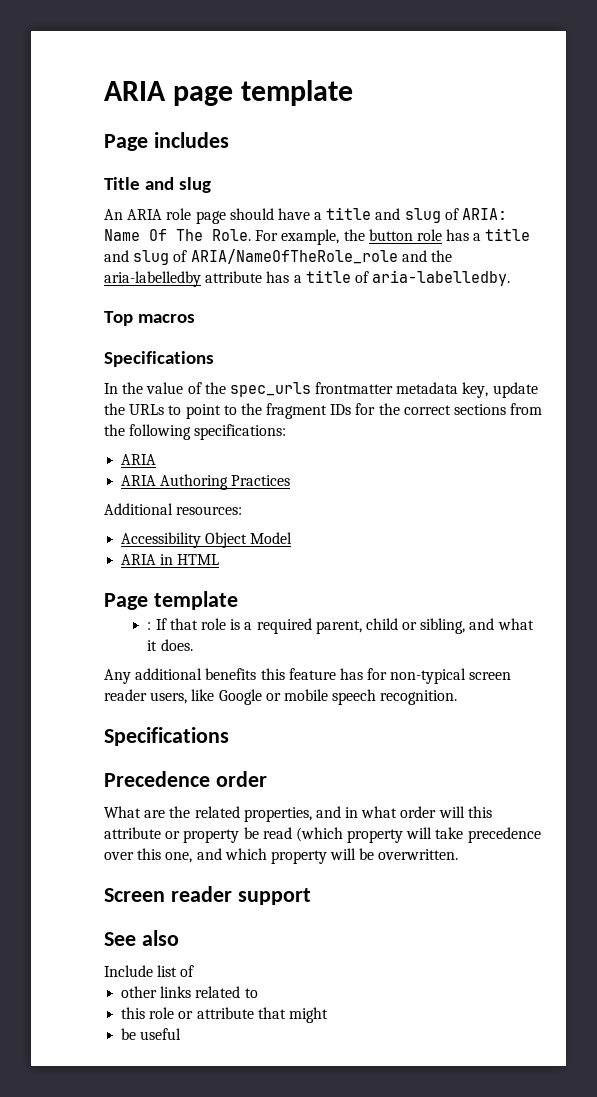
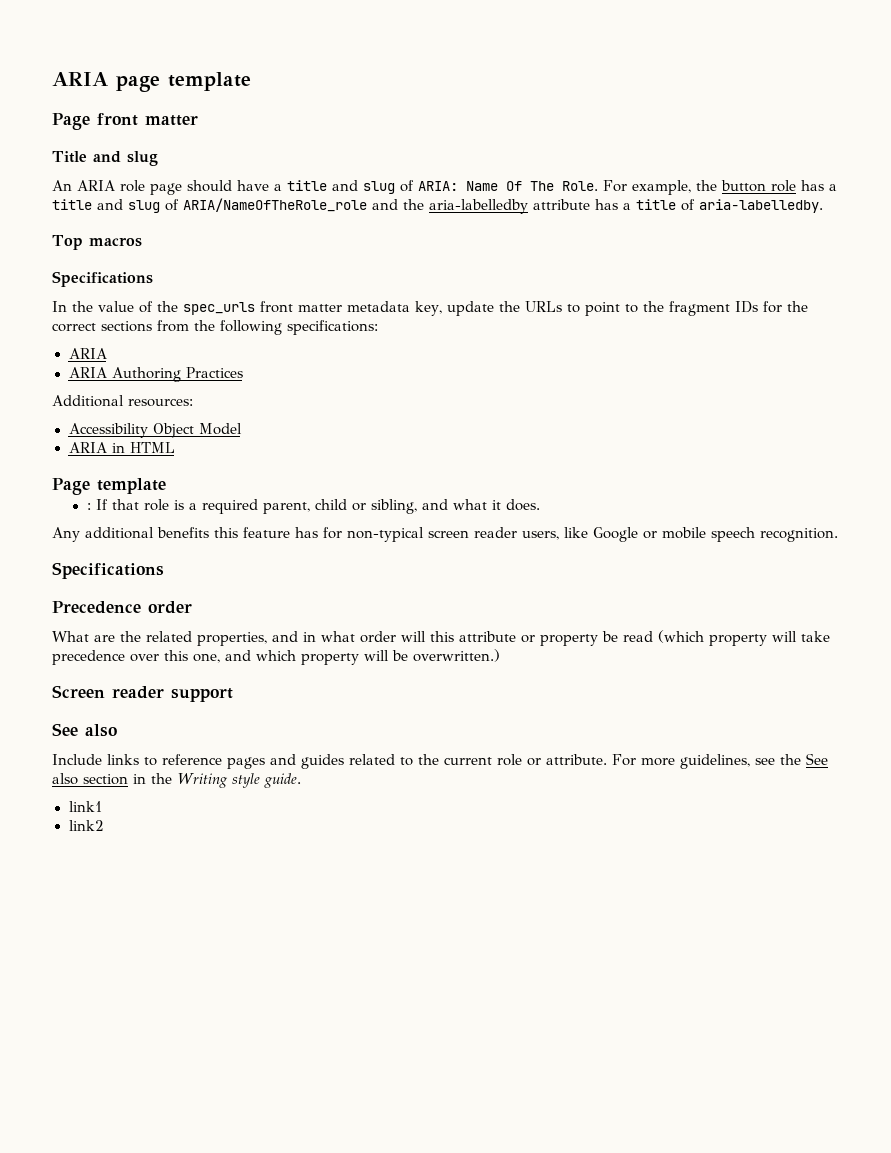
[153,132,229,148] includes -> [97,113,198,126] front matter
[315,382,394,394] frontmatter -> [260,301,342,313] front matter
[378,849,459,860] overwritten. -> [413,649,500,662] overwritten.)
[157,965,195,977] [121,986,258,998] [121,1007,328,1023] [121,1028,182,1040] list of // other links related to // this role or attribute that might // be useful -> [107,753,828,769] [52,773,301,788] [68,801,102,812] [68,820,104,831] links to reference pages and guides related to the current role or attribute. For more guidelines, see the See also section in the Writing style guide. // link1 // link2

